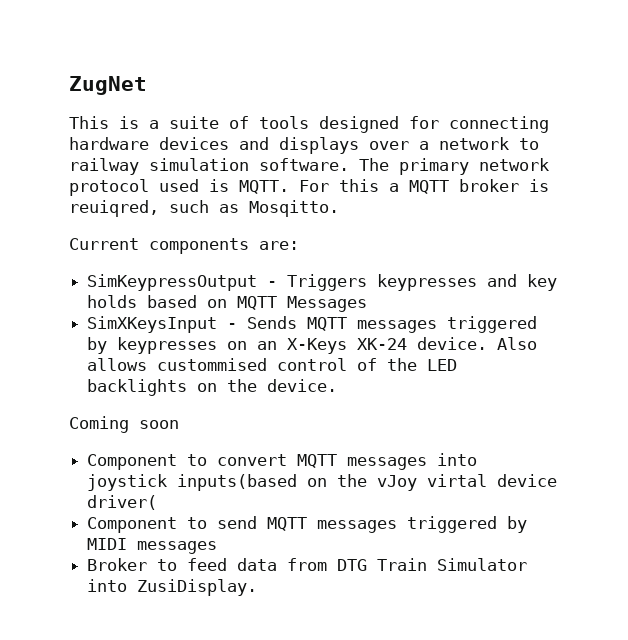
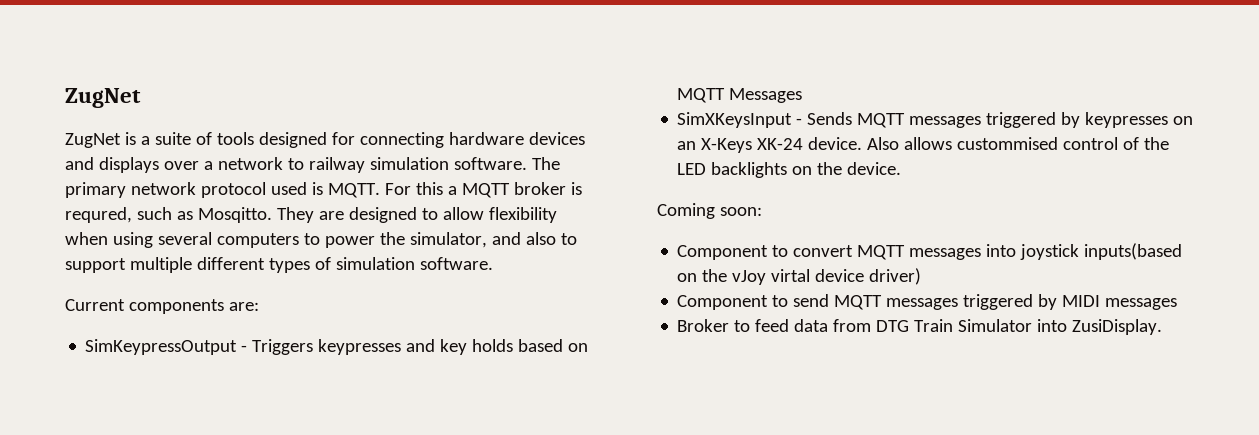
[69,116,109,129] This -> [65,133,121,148] ZugNet
[69,200,159,217] reuiqred, -> [65,207,132,223] requred,
(339, 208) none -> [276,207,557,223] [65,232,577,248] [65,257,493,273] They are designed to allow flexibility when using several computers to power the simulator, and also to support multiple different types of simulation software.
[139,420,179,429] soon -> [719,207,762,216] soon:
[87,495,158,510] driver( -> [869,268,922,285] driver)

